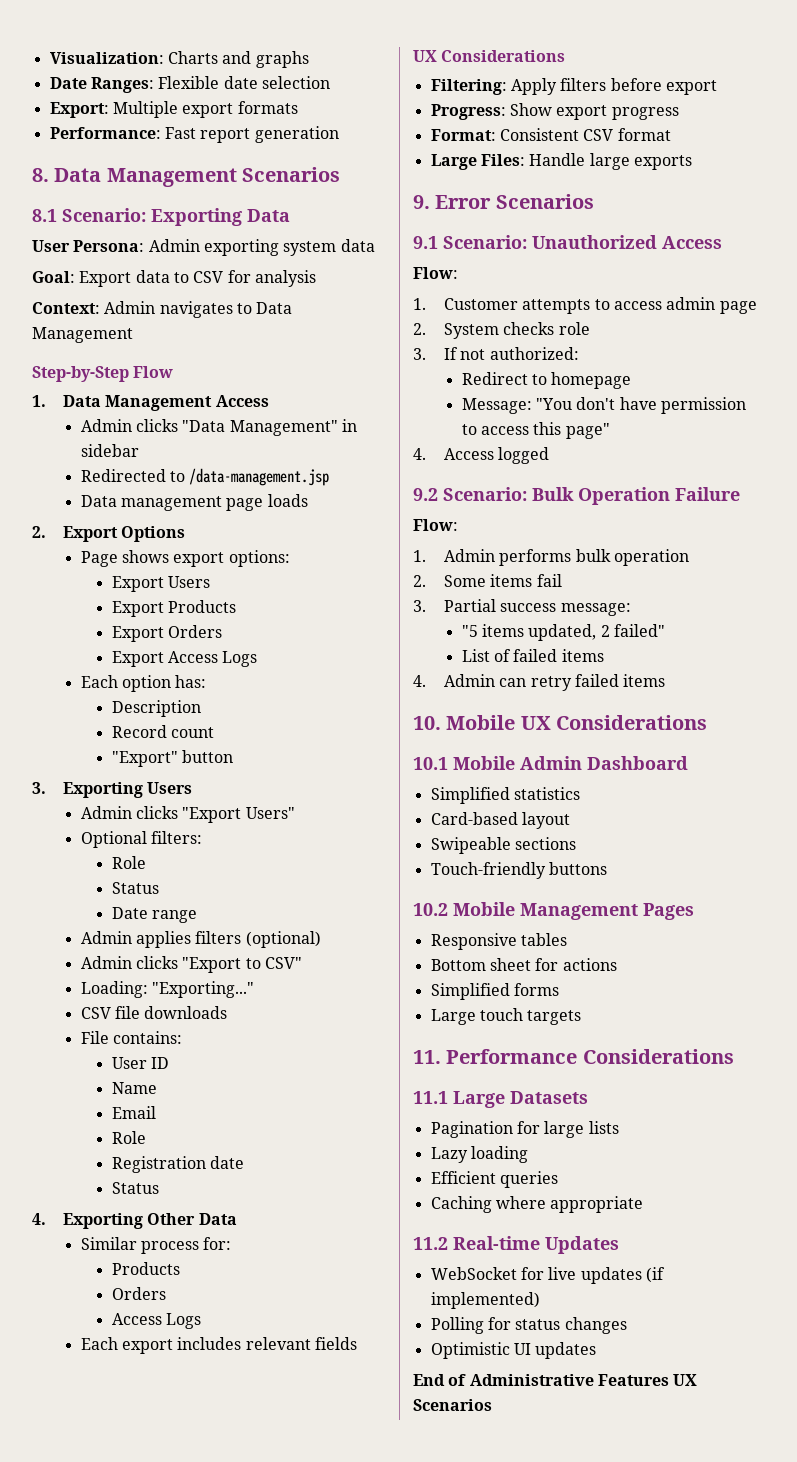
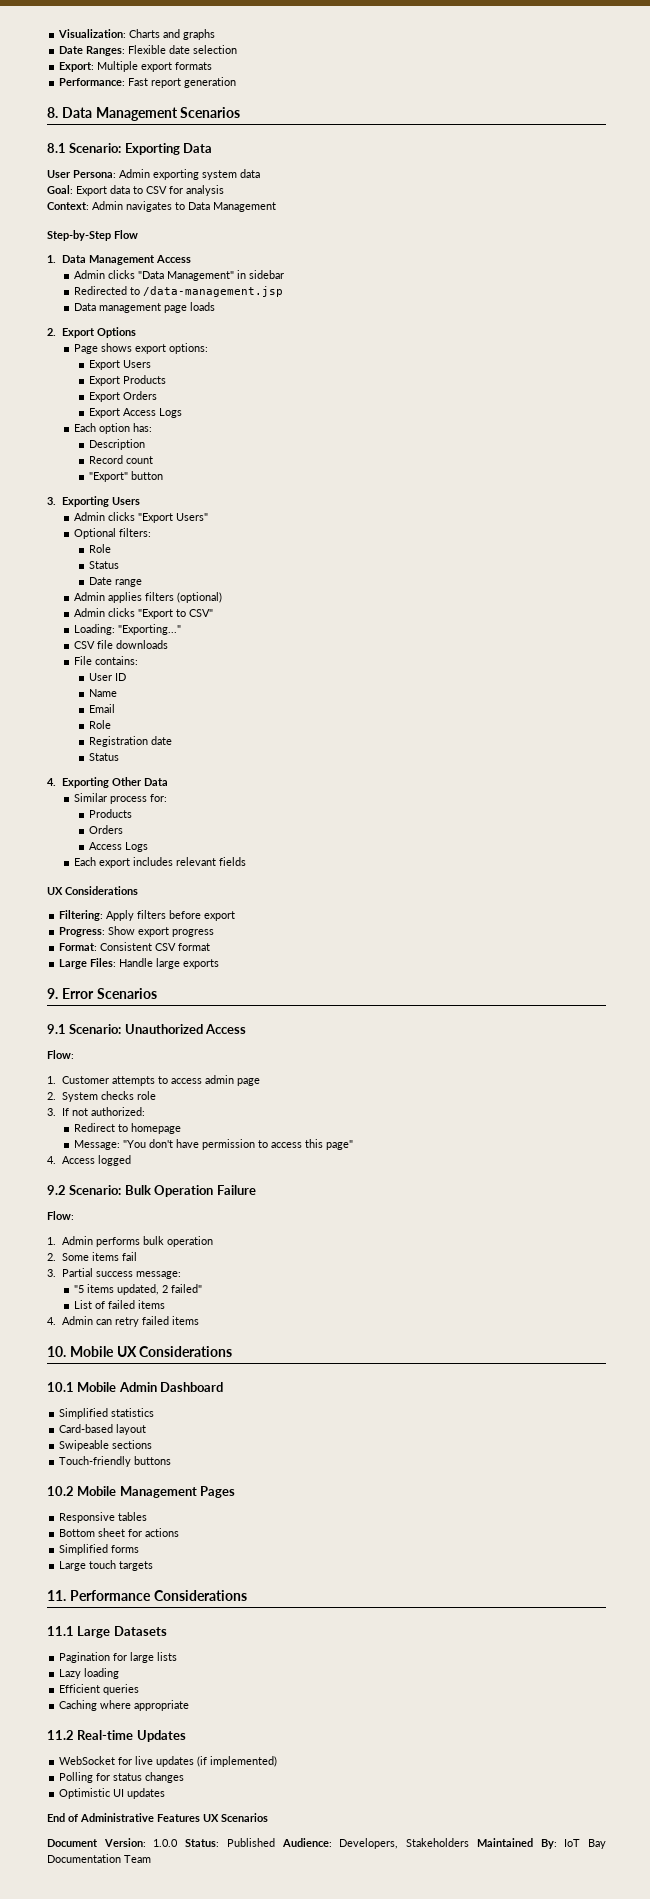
(492, 1405) none -> [47,1838,607,1849] [47,1854,151,1863] // Document Version: 1.0.0 Status: Published Audience: Developers, Stakeholders Maintained By: IoT Bay Documentation Team

